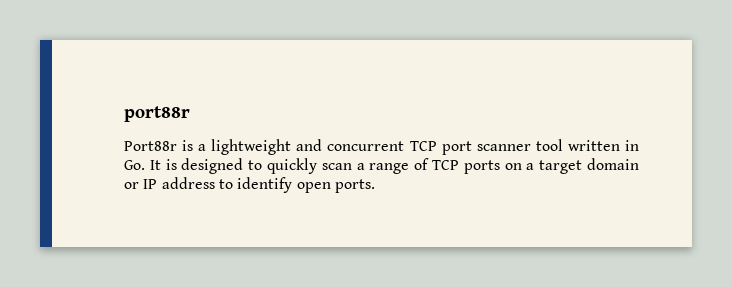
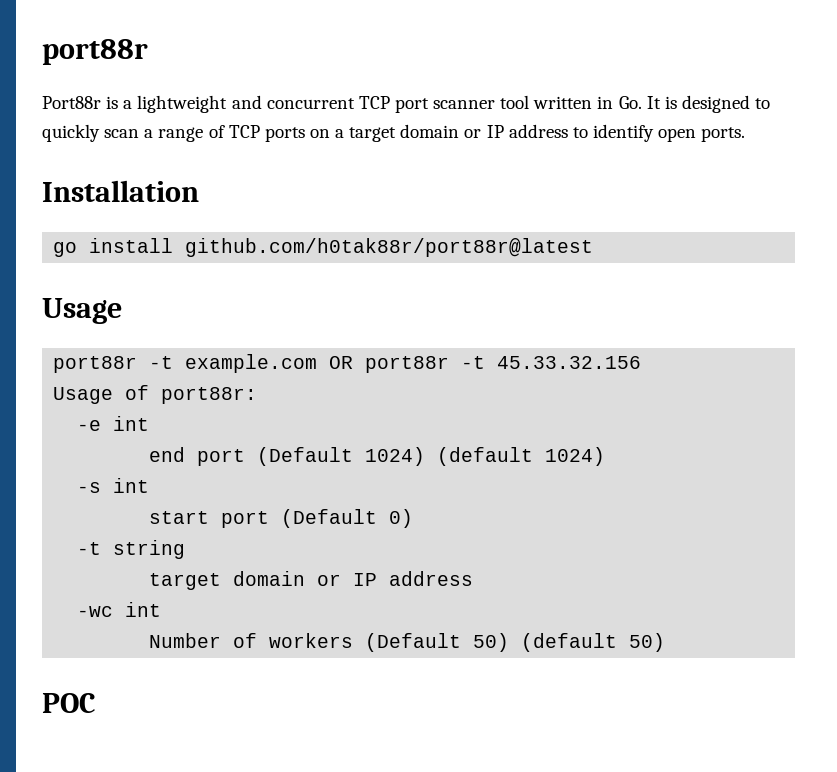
(375, 186) none -> [42,180,199,202] [53,238,594,257] [42,298,122,324] [53,354,642,373] [53,385,258,404] [77,416,150,431] [149,447,606,466] [77,478,150,493] [149,509,414,528] [77,540,186,559] [149,571,474,590] [77,602,162,617] [149,633,666,652] [42,693,96,713] // Installation // go install github.com/h0tak88r/port88r@latest // Usage // port88r -t example.com OR port88r -t 45.33.32.156 // Usage of port88r: // -e int // end port (Default 1024) (default 1024) // -s int // start port (Default 0) // -t string // target domain or IP address // -wc int // Number of workers (Default 50) (default 50) // POC

